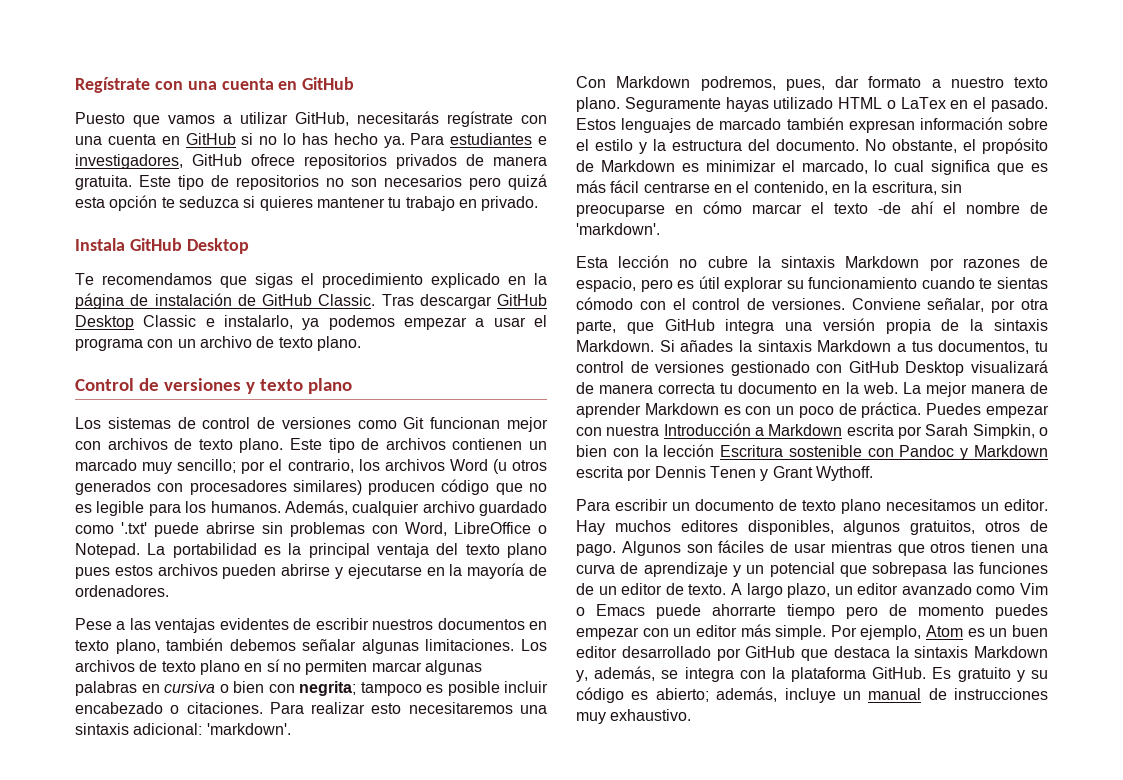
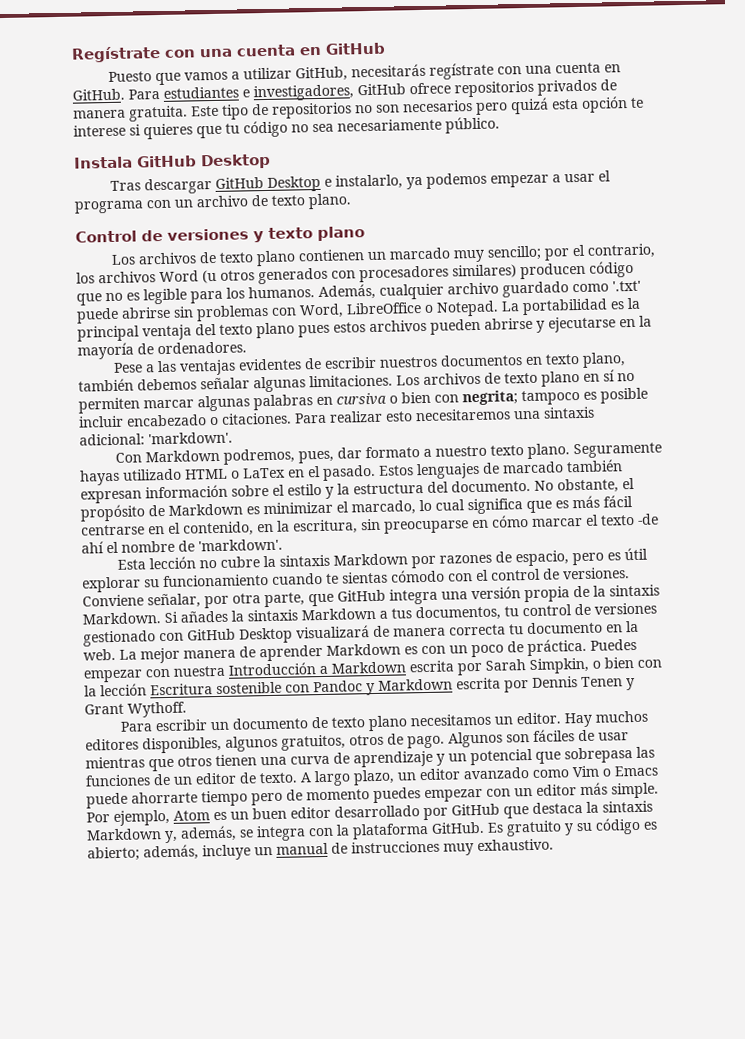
[185,133,405,148] GitHub si no lo has hecho ya. -> [72,88,125,101] GitHub.
[178,196,239,208] seduzca -> [73,124,126,137] interese
[316,196,539,211] [75,238,249,254] [75,273,547,288] [75,293,376,309] mantener tu trabajo en privado. // Instala GitHub Desktop // Te recomendamos que sigas el procedimiento explicado en la página de instalación de GitHub Classic. -> [196,116,500,139] [73,153,271,170] que tu código no sea necesariamente público. // Instala GitHub Desktop //
[143,315,197,327] Classic -> (322, 183) none
[107,417,548,432] [75,438,446,453] sistemas de control de versiones como Git funcionan mejor con archivos de texto plano. Este tipo de archivos -> [138,250,297,267] archivos de texto plano

